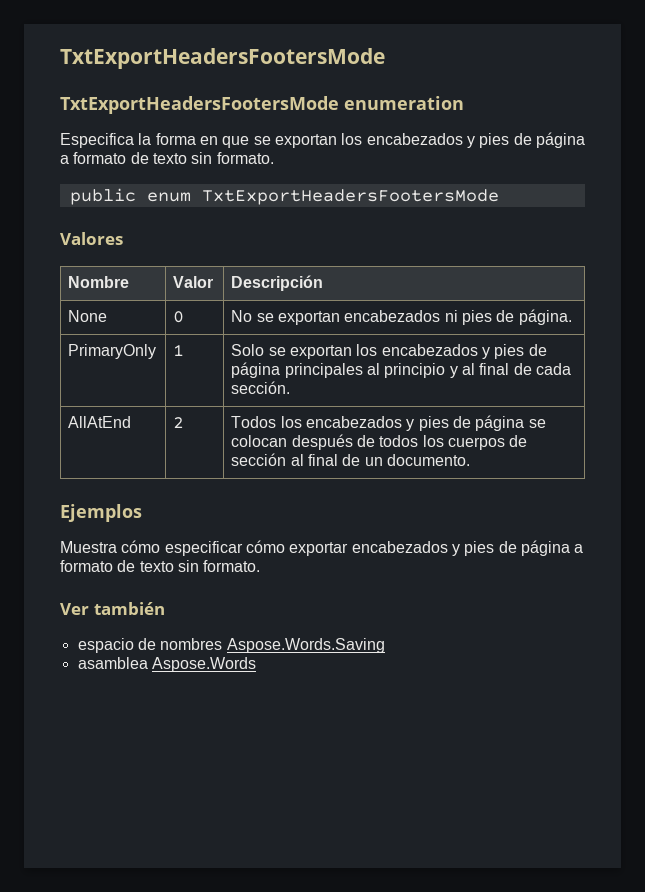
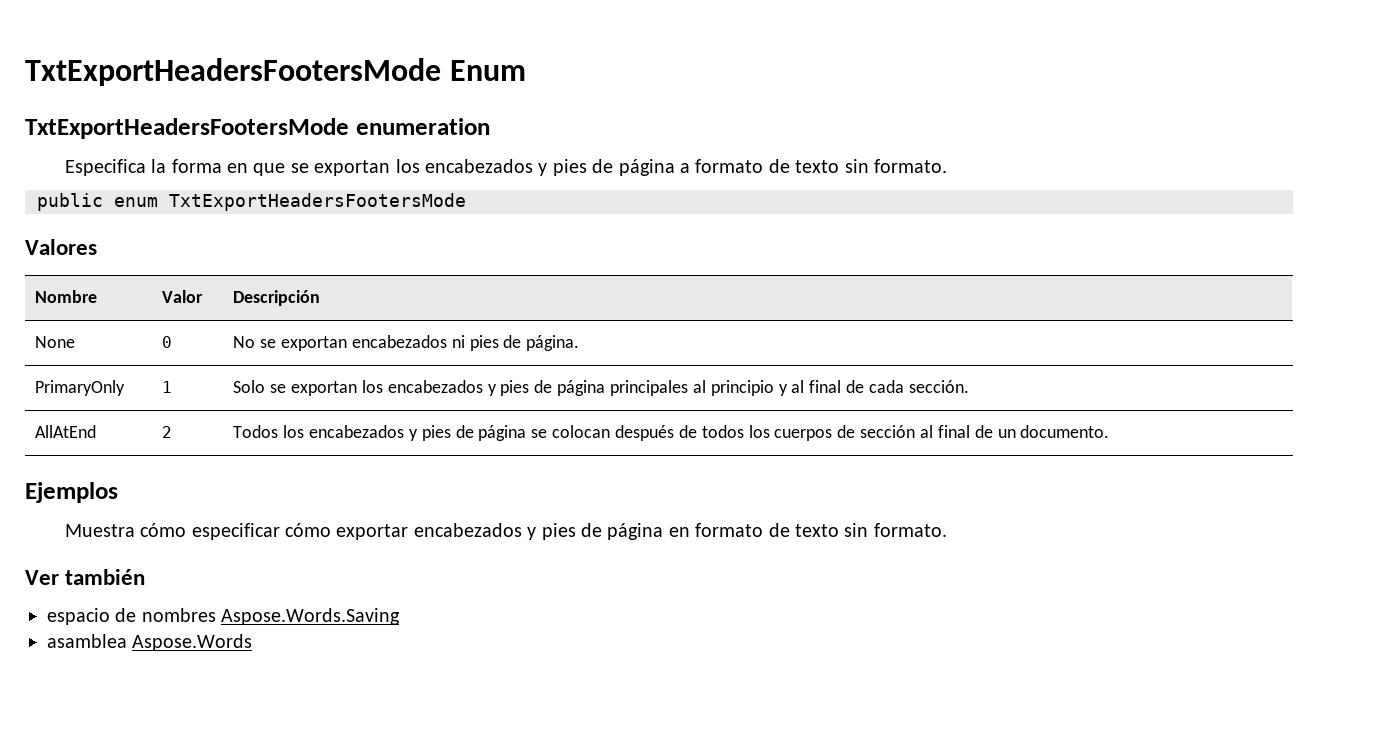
[60,48,385,69] TxtExportHeadersFootersMode -> [25,58,526,86] TxtExportHeadersFootersMode Enum
[574,544,584,553] a -> [668,527,690,537] en

